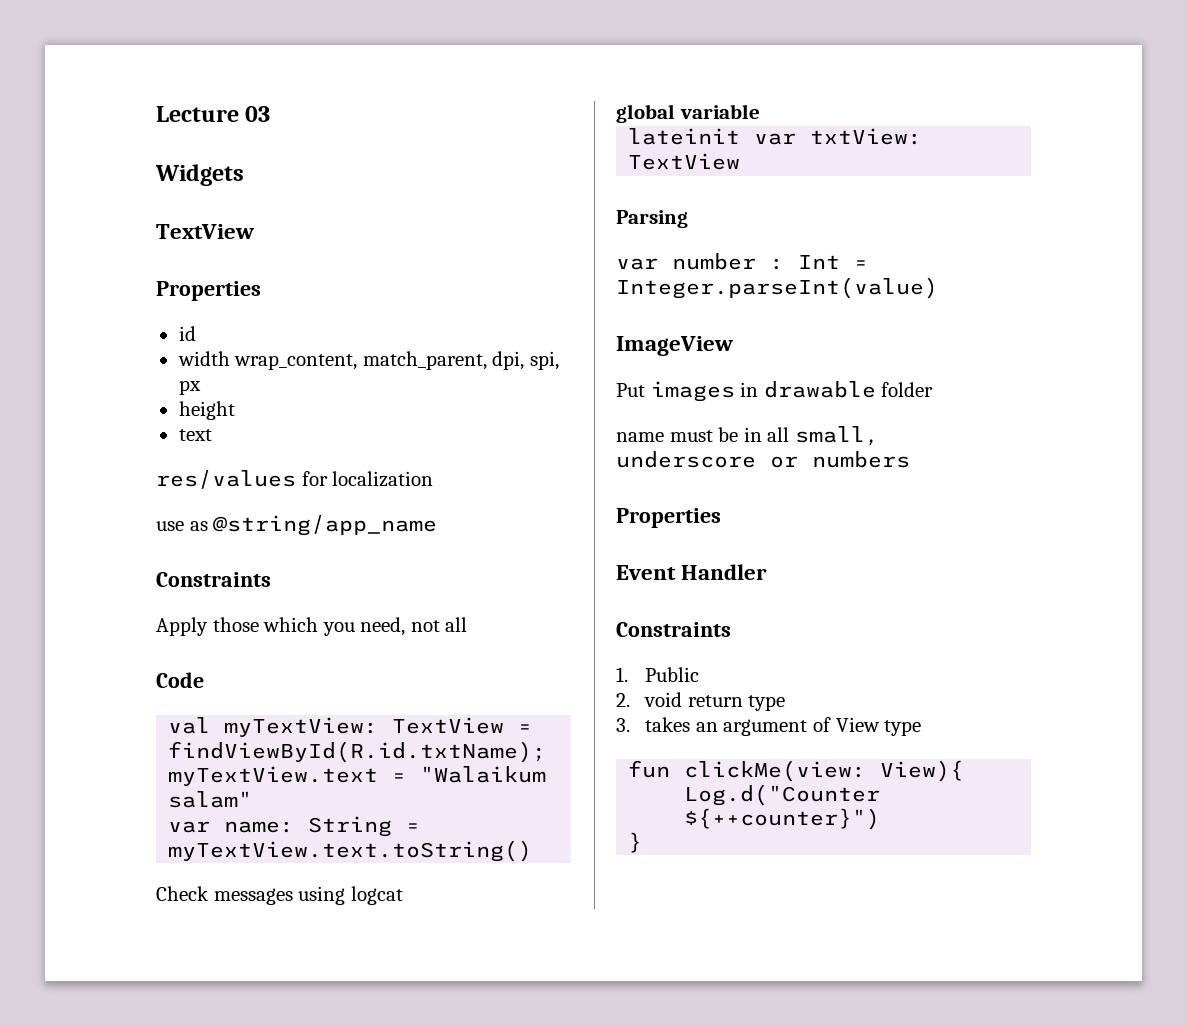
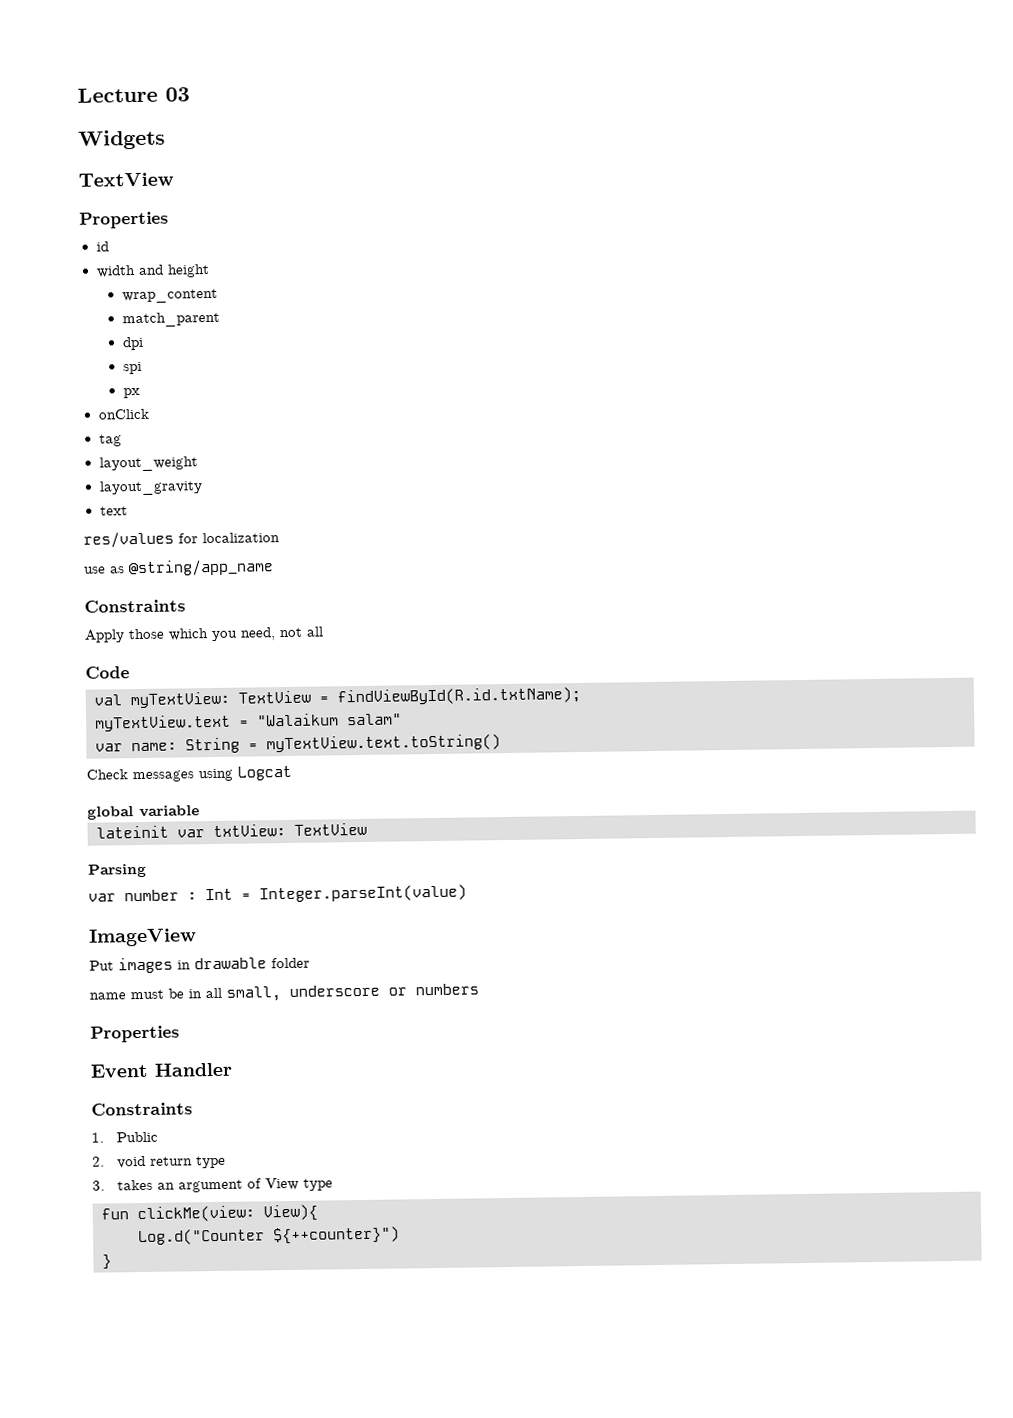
[234,351,559,370] [178,380,201,395] [178,401,235,420] wrap_content, match_parent, dpi, spi, px // height -> [137,264,210,278] [121,288,218,304] [121,311,220,328] [121,336,144,351] [122,361,142,375] [122,387,140,399] [97,408,150,420] [98,434,122,447] [98,456,198,472] [98,480,203,496] and height // wrap_content // match_parent // dpi // spi // px // onClick // tag // layout_weight // layout_gravity
[350,886,403,905] logcat -> [237,765,292,781] Logcat

